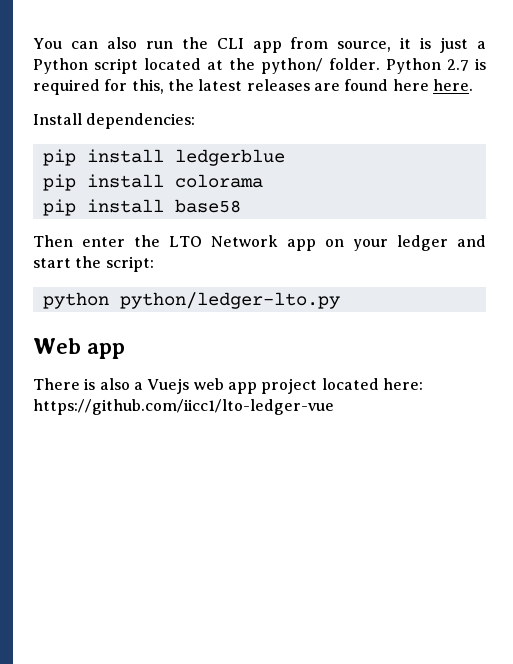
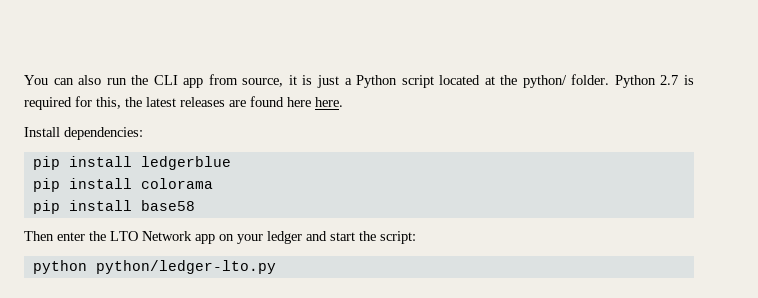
[33,338,126,359] [33,378,423,394] [33,399,334,415] // Web app // There is also a Vuejs web app project located here: https://github.com/iicc1/lto-ledger-vue -> (276, 267) none

